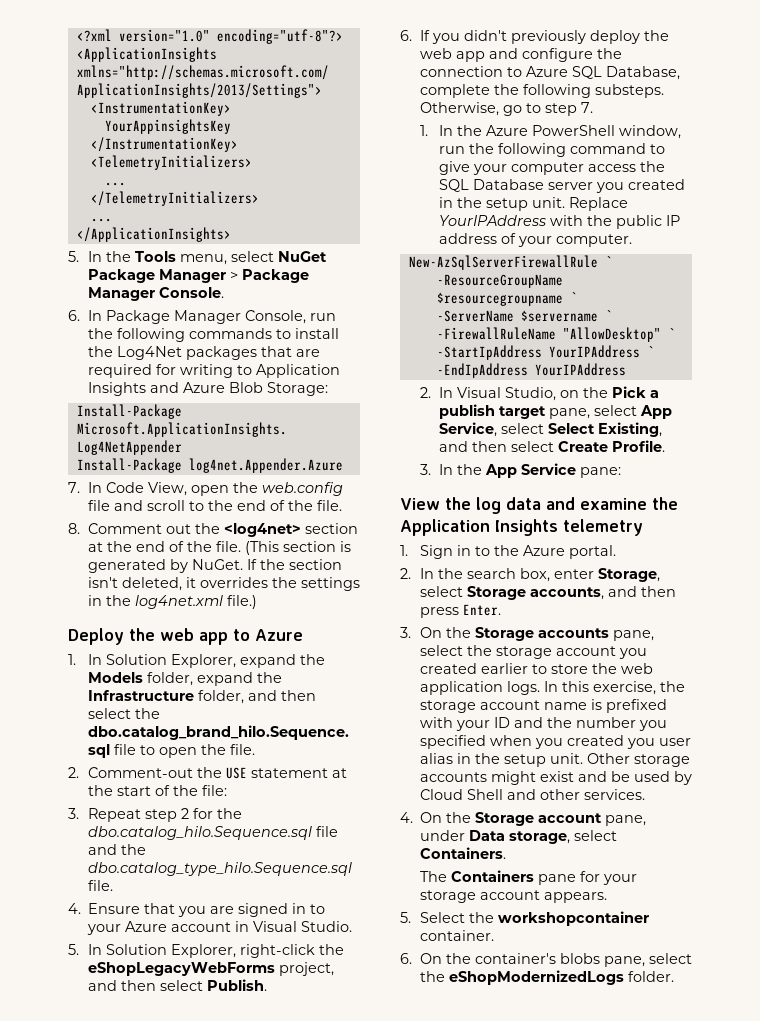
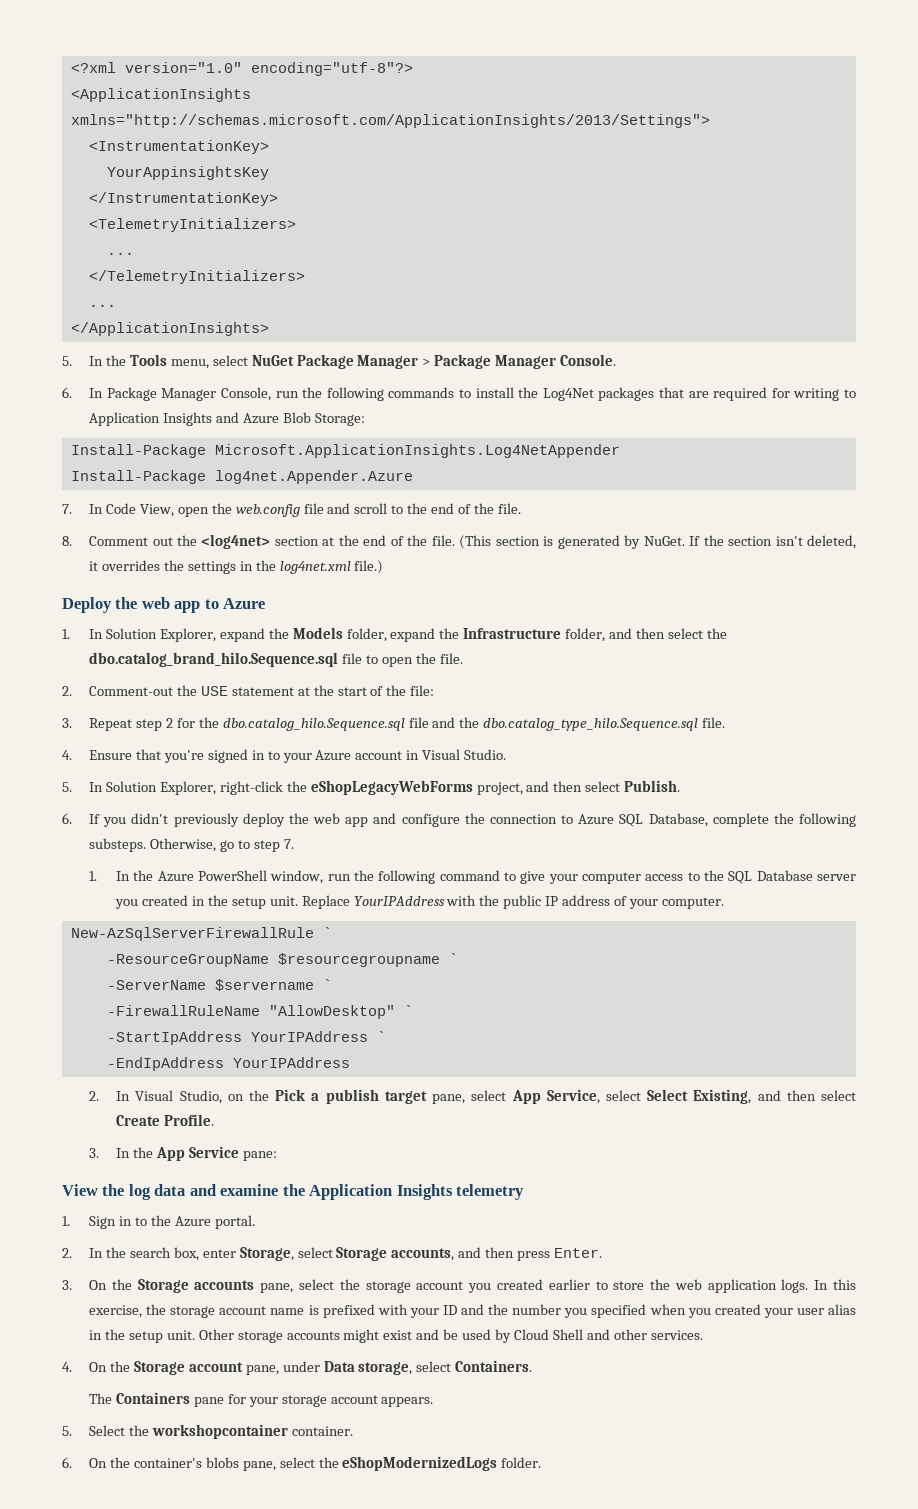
[178,906,235,917] you are -> [163,750,204,763] you're
(637, 168) none -> [687,872,700,881] to
[626,738,655,749] you -> [763,1308,793,1318] your

